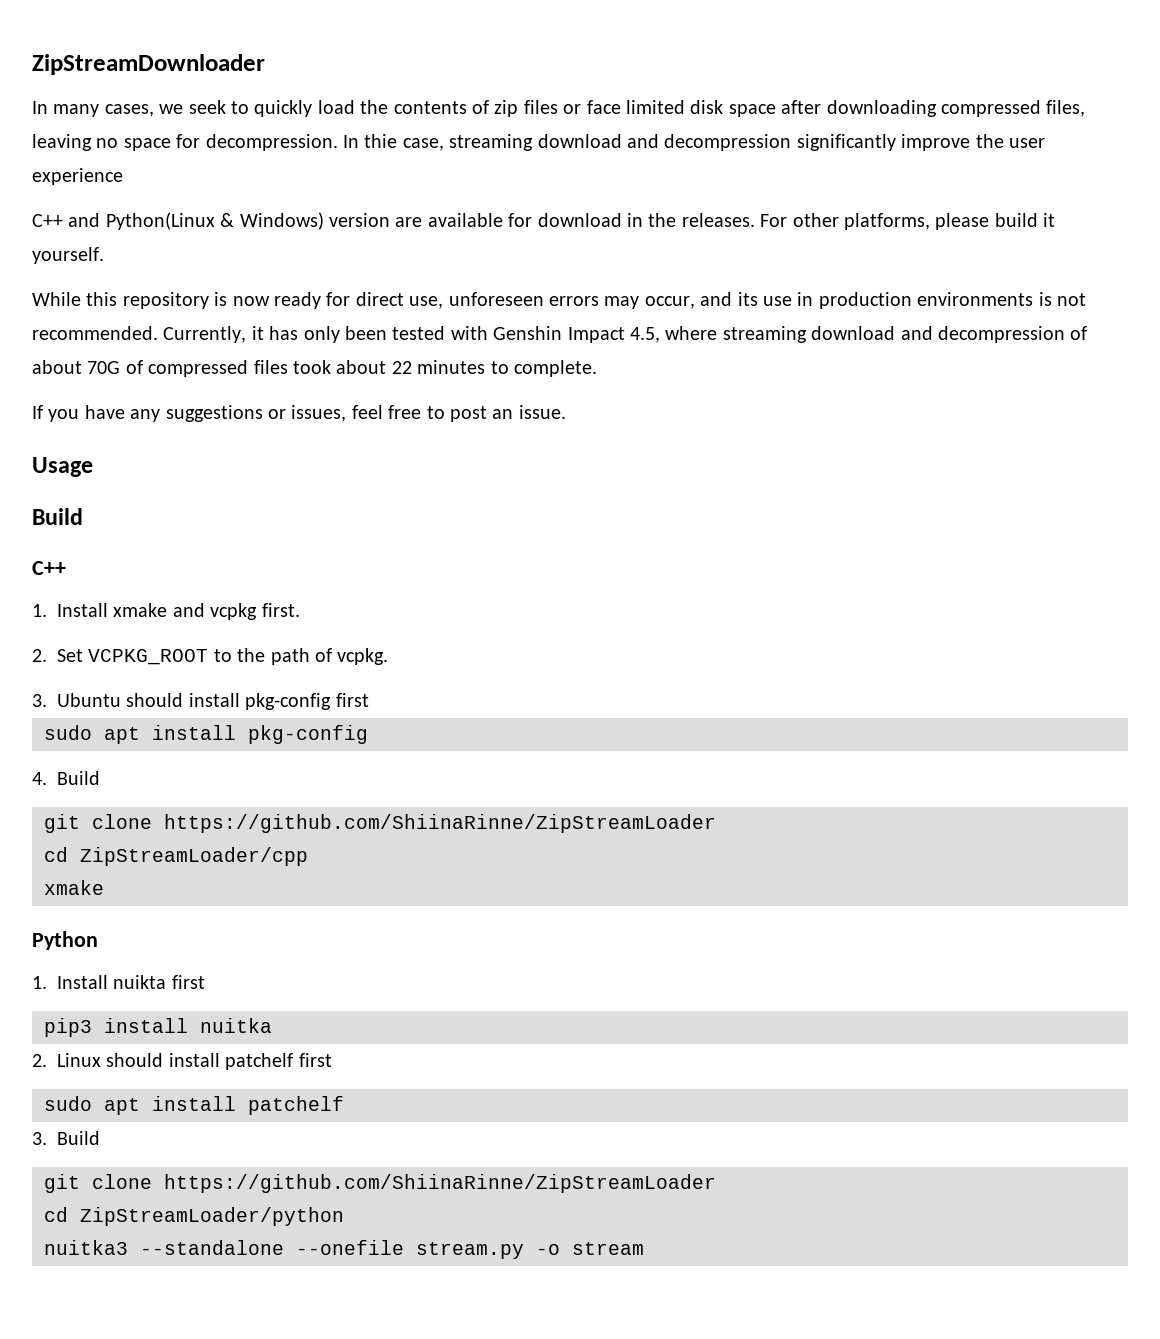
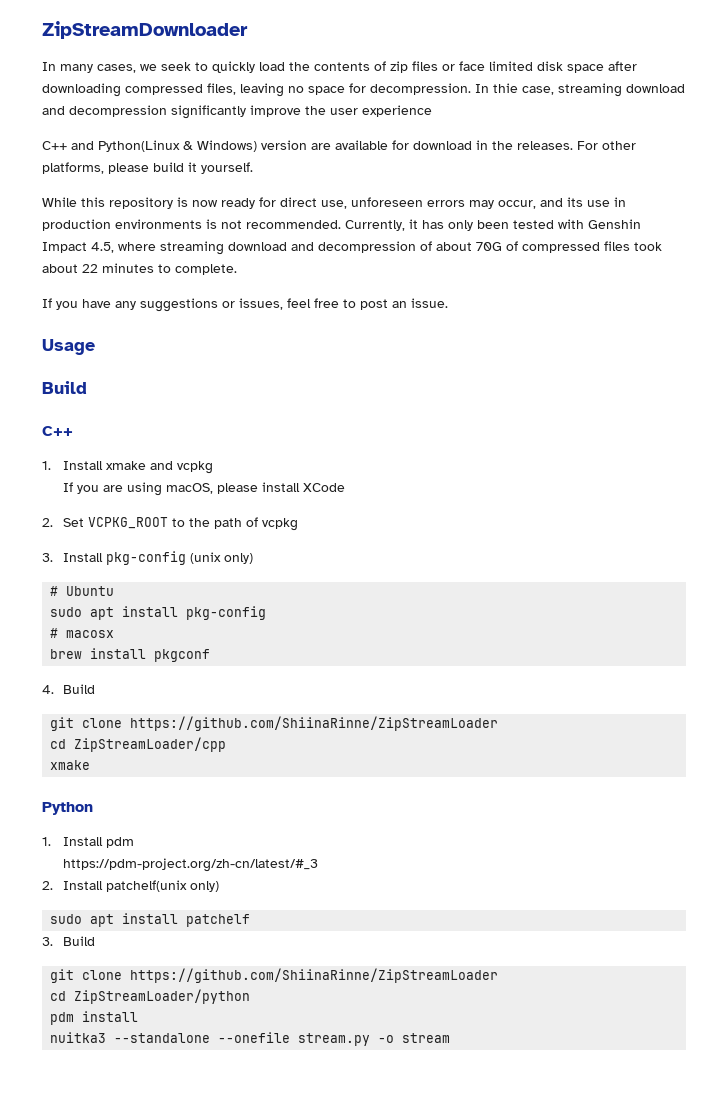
[261,603,300,617] first. -> [62,482,345,496] // If you are using macOS, please install XCode
[337,648,389,665] [32,693,369,710] vcpkg. // 3. Ubuntu should install pkg-config first -> [261,518,298,531] [42,551,253,565] [50,586,115,596] vcpkg // 3. Install pkg-config (unix only) // # Ubuntu
(368, 734) none -> [50,628,115,638] [50,648,211,662] // # macosx // brew install pkgconf
[113,975,205,989] [44,1018,272,1037] [32,1053,332,1070] nuikta first // pip3 install nuitka // 2. Linux should install patchelf first -> [105,837,134,848] [62,858,318,872] [42,880,219,892] pdm // https://pdm-project.org/zh-cn/latest/#_3 // 2. Install patchelf(unix only)
(344, 1216) none -> [50,1011,139,1025] // pdm install

